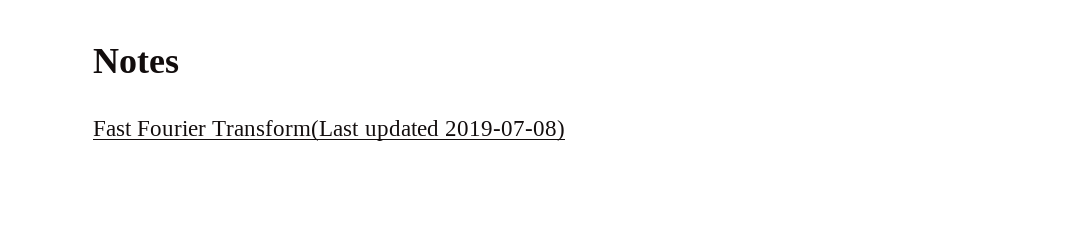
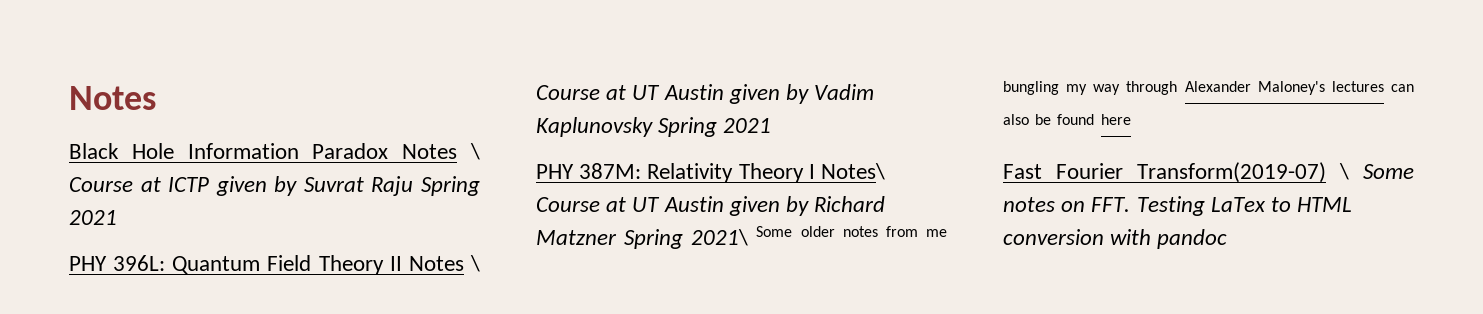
[93,120,565,141] Fast Fourier Transform(Last updated 2019-07-08) -> [69,143,480,160] [69,176,480,196] [69,210,117,225] [69,255,481,275] [536,84,875,104] [536,117,772,137] [536,163,886,183] [536,196,886,216] [536,226,948,249] [1003,81,1414,95] [1003,114,1131,125] [1003,162,1414,183] [1003,196,1353,216] [1003,229,1228,249] Black Hole Information Paradox Notes \ Course at ICTP given by Suvrat Raju Spring 2021 // PHY 396L: Quantum Field Theory II Notes \ Course at UT Austin given by Vadim Kaplunovsky Spring 2021 // PHY 387M: Relativity Theory I Notes\ Course at UT Austin given by Richard Matzner Spring 2021\ Some older notes from me bungling my way through Alexander Maloney's lectures can also be found here // Fast Fourier Transform(2019-07) \ Some notes on FFT. Testing LaTex to HTML conversion with pandoc

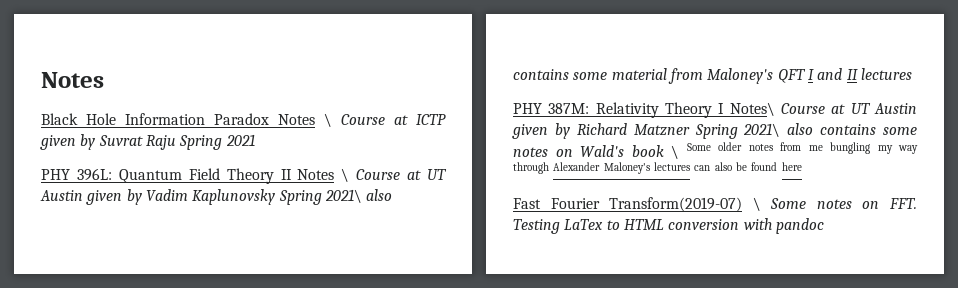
[723,118,772,133] 2021 -> [324,189,393,203] [513,68,912,84] 2021\ also contains some material from Maloney's QFT I and II lectures
(749, 237) none -> [787,123,917,135] [513,145,679,159] also contains some notes on Wald's book \

